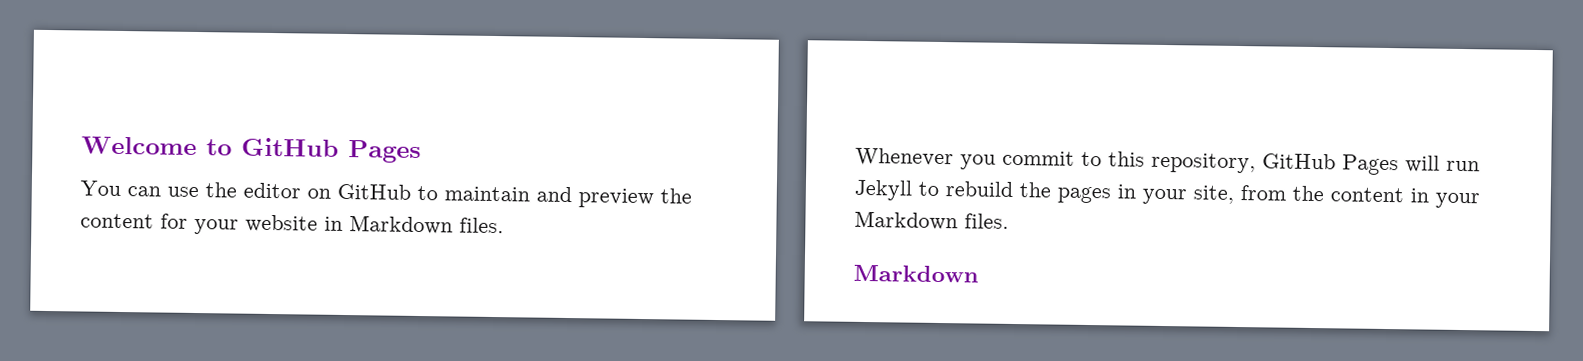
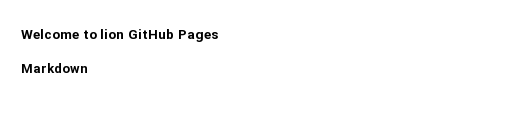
[241,137,421,164] [80,180,692,209] [80,213,504,235] [855,147,1480,176] [854,179,1480,209] [854,210,1009,231] GitHub Pages // You can use the editor on GitHub to maintain and preview the content for your website in Markdown files. // Whenever you commit to this repository, GitHub Pages will run Jekyll to rebuild the pages in your site, from the content in your Markdown files. -> [100,29,218,42] lion GitHub Pages

